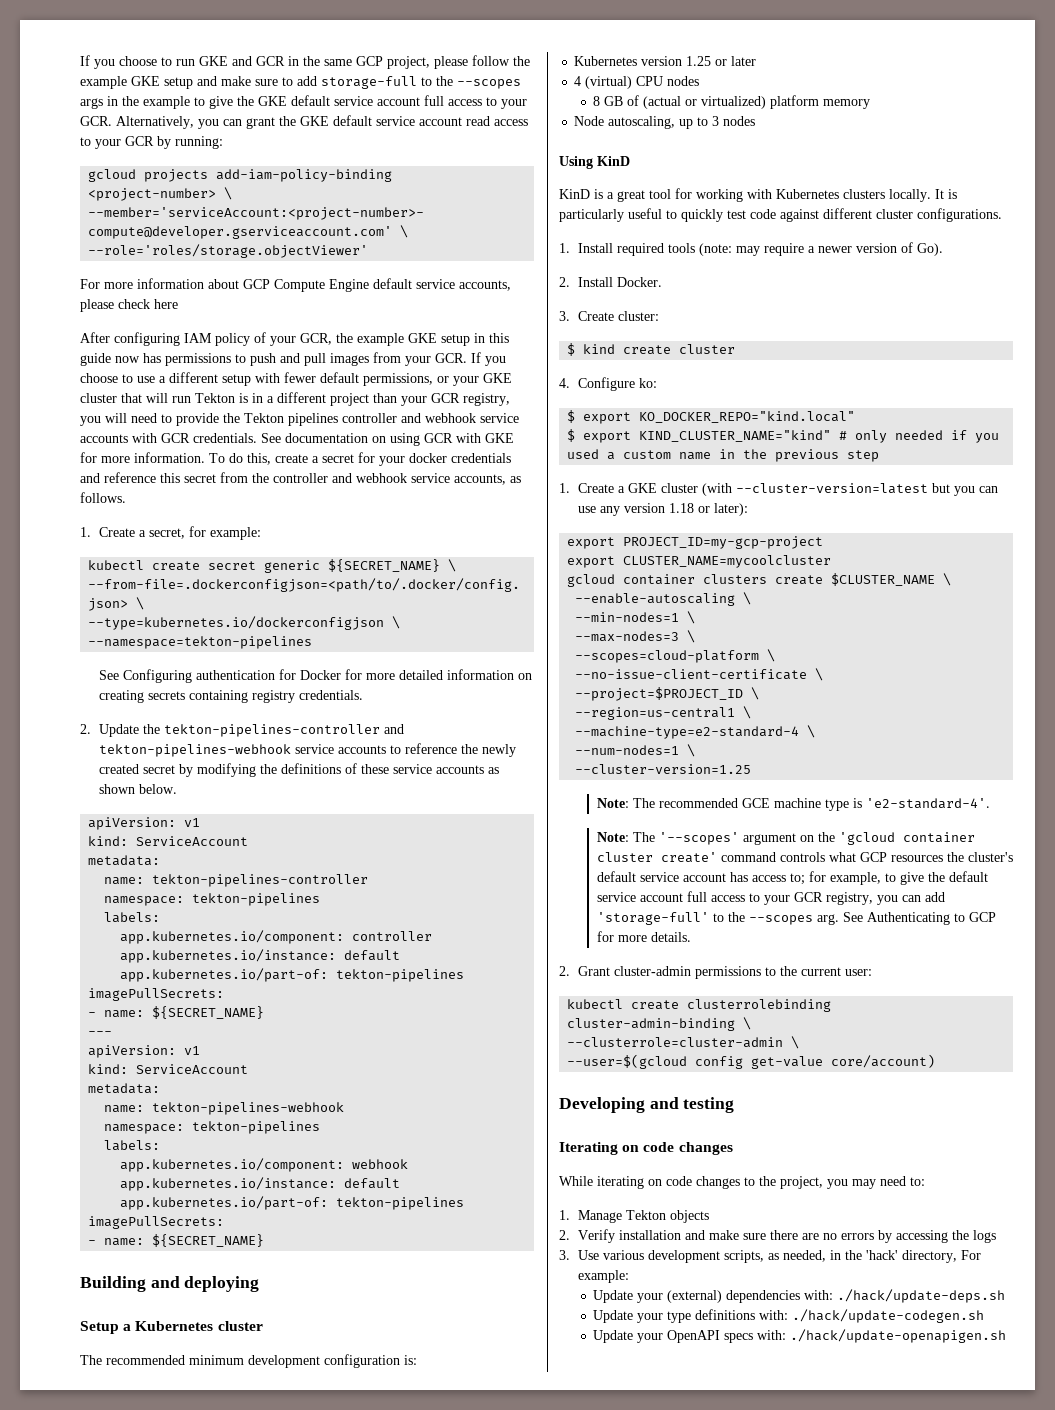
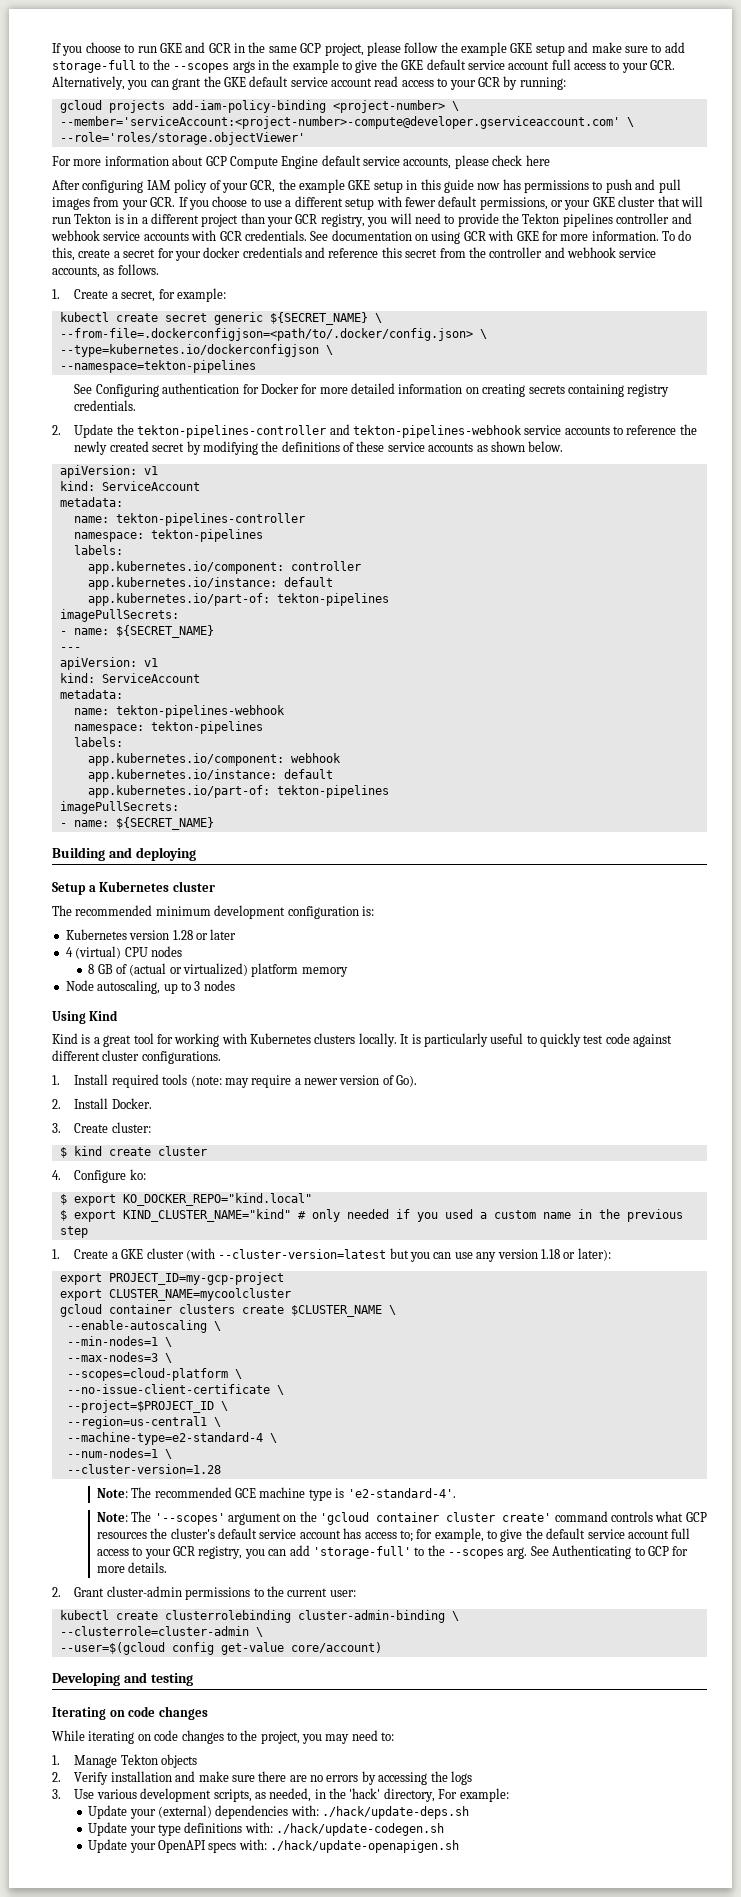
[686,56,712,66] 1.25 -> [172,930,193,940] 1.28
[597,156,630,166] [559,189,590,199] KinD // KinD -> [89,1010,119,1021] [52,1033,78,1044] Kind // Kind
[575,764,752,774] --cluster-version=1.25 -> [66,1464,221,1474] --cluster-version=1.28

